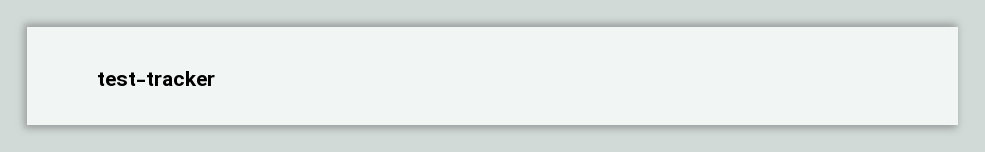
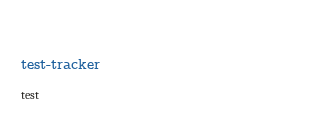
(215, 78) none -> [21,92,39,99] // test

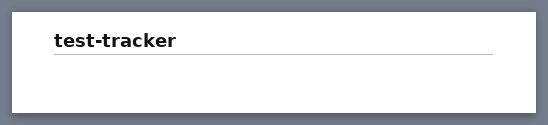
[21,92,39,99] // test -> (176, 40) none

